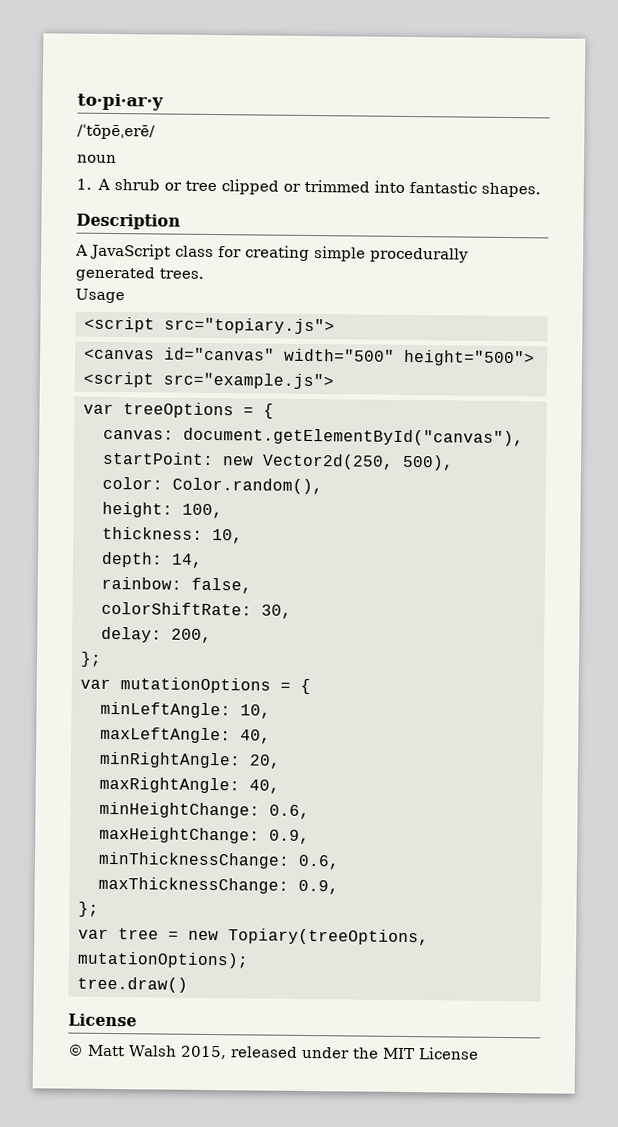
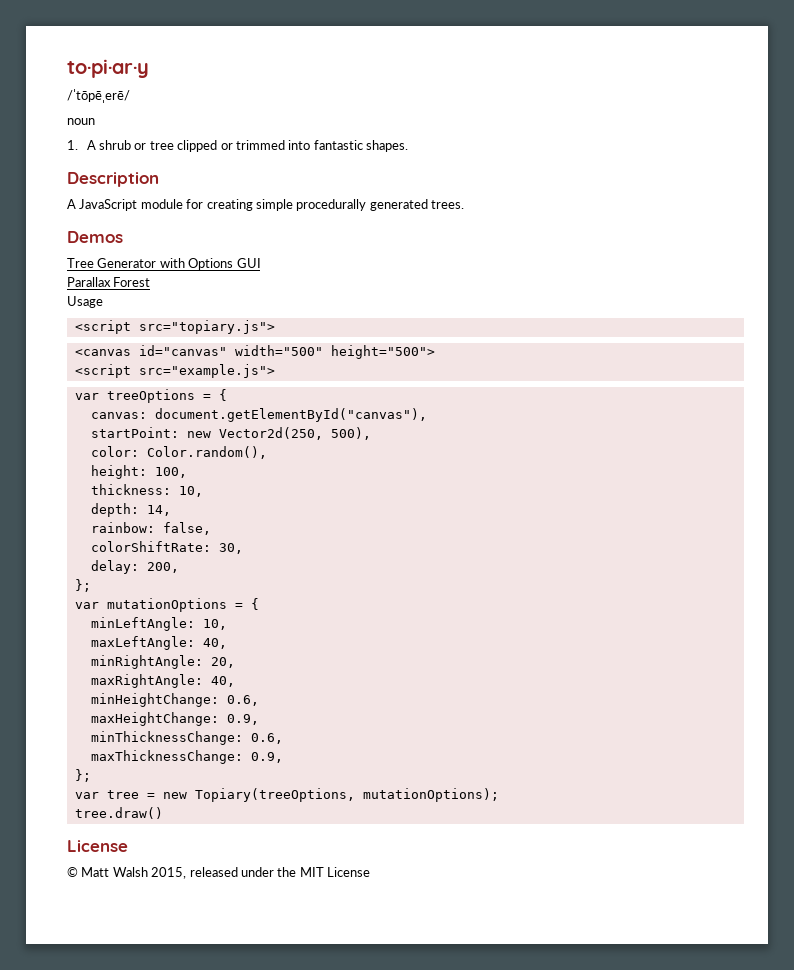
[175,245,214,258] class -> [140,199,183,209] module
(204, 273) none -> [67,231,123,243] [67,258,261,270] [67,277,151,287] // Demos // Tree Generator with Options GUI // Parallax Forest

